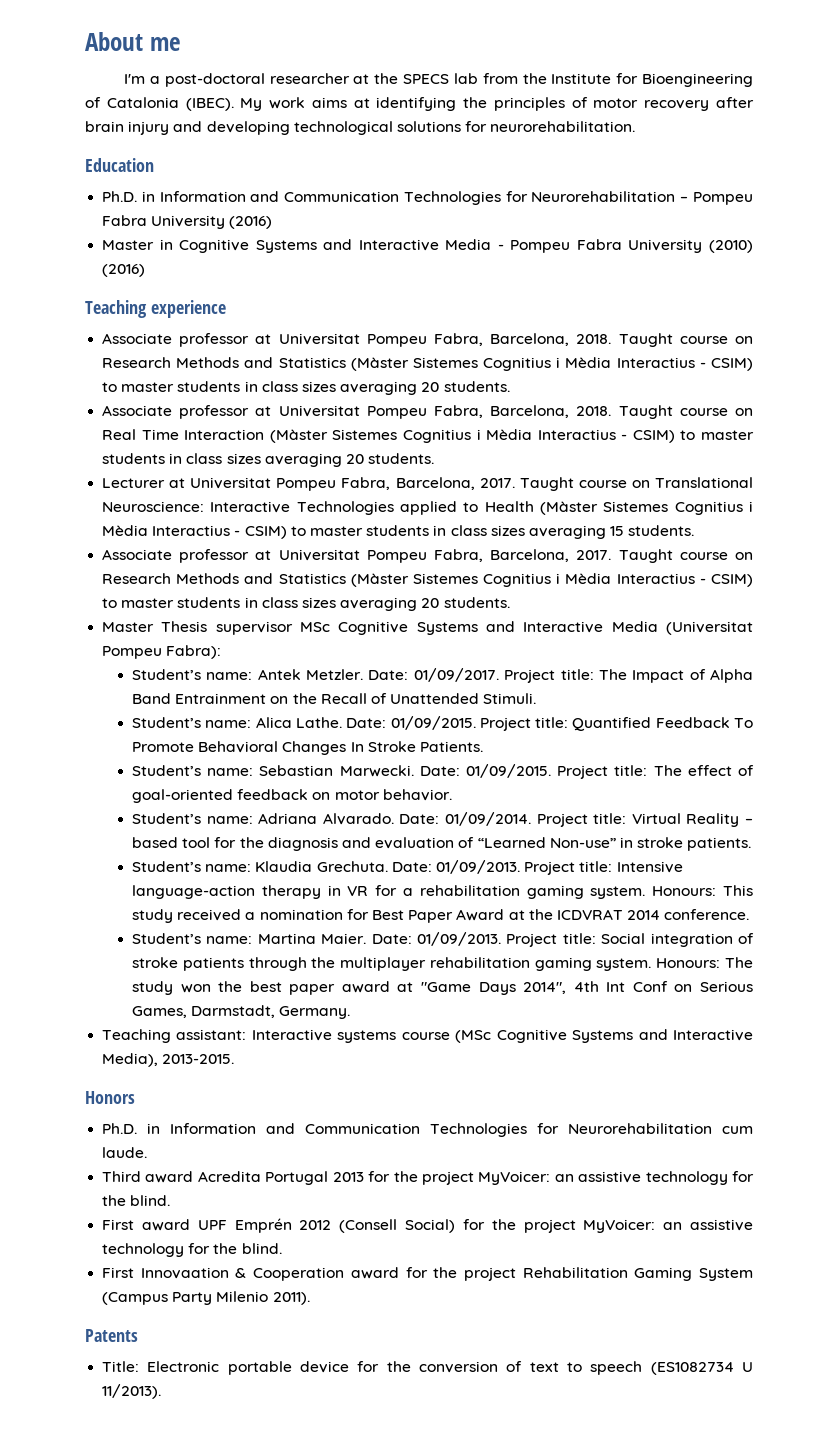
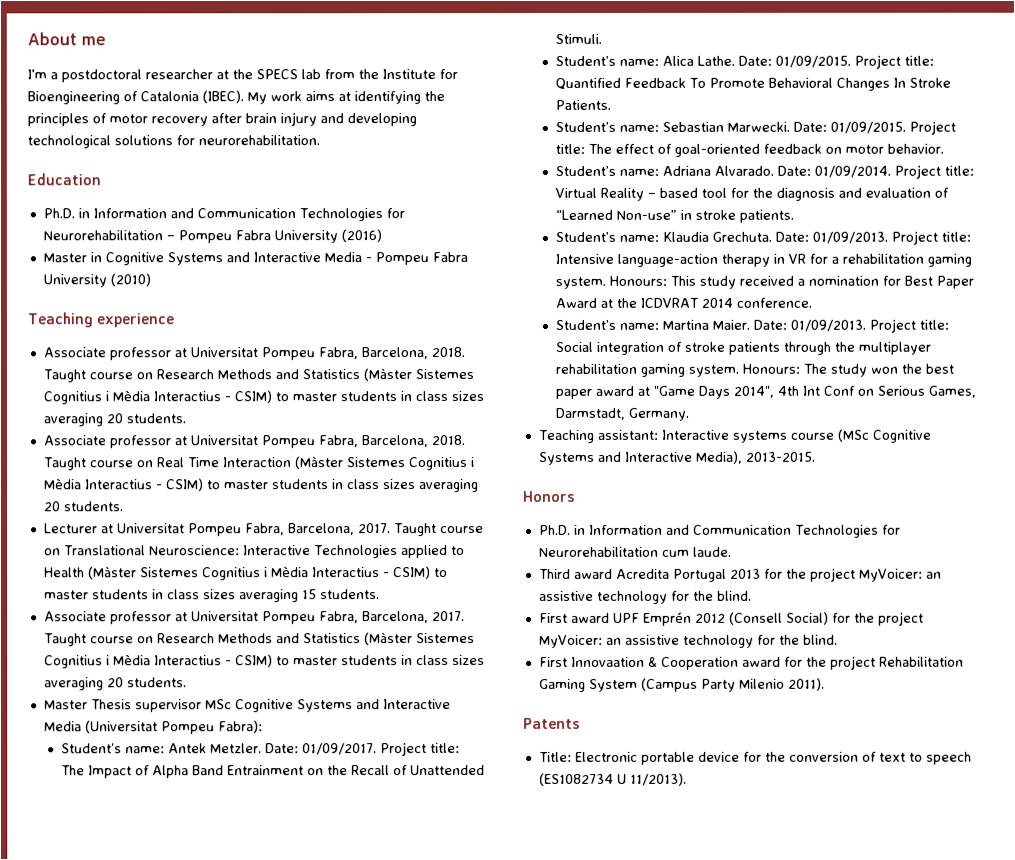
[164,73,265,87] post-doctoral -> [61,69,142,83] postdoctoral
[102,264,146,277] (2016) -> (151, 280) none

